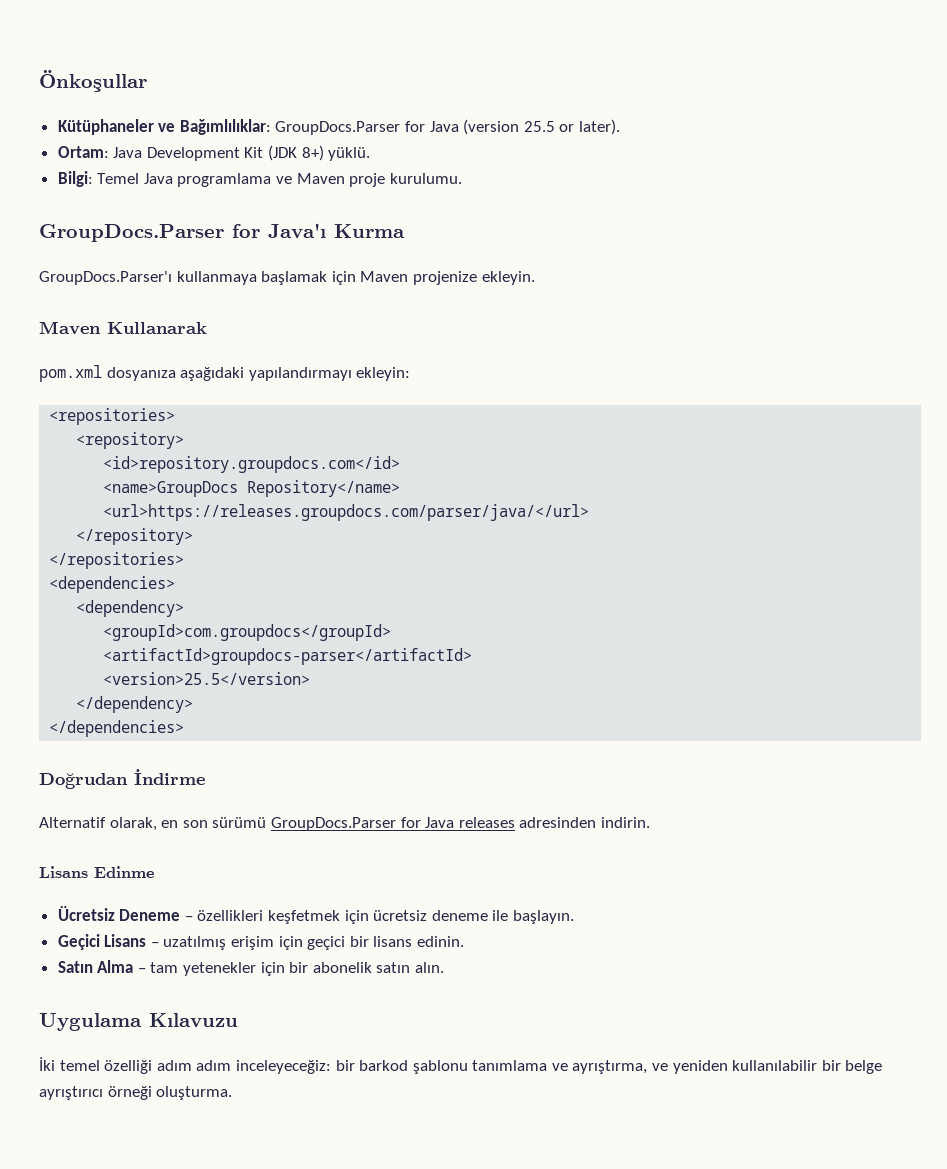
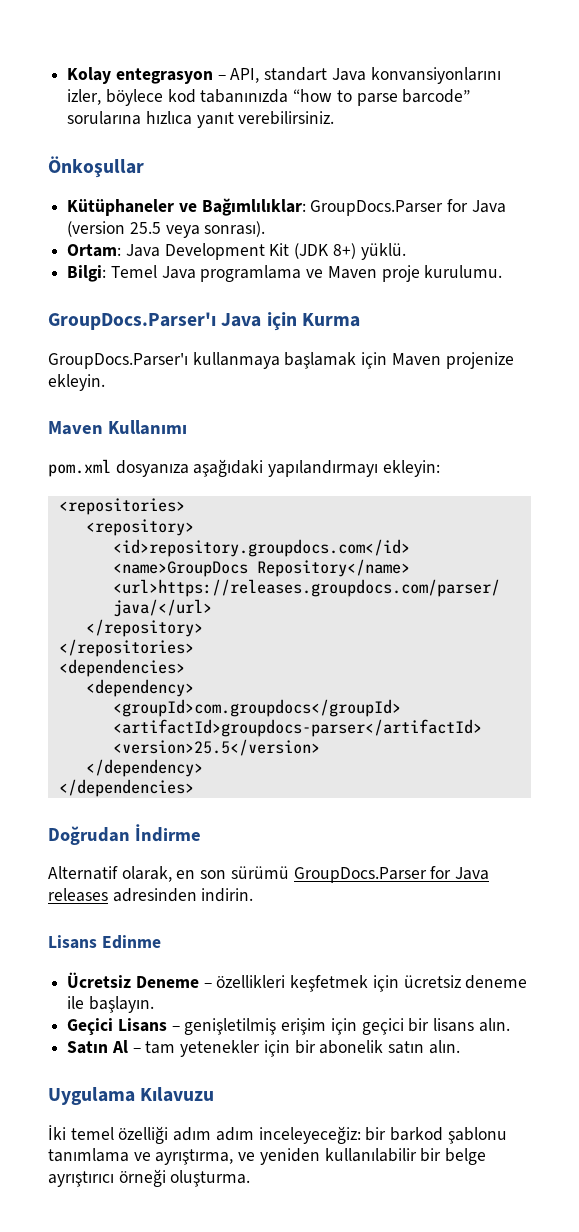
(39, 81) none -> [67,67,501,84] [67,89,471,106] [67,111,335,128] Kolay entegrasyon – API, standart Java konvansiyonlarını izler, böylece kod tabanınızda “how to parse barcode” sorularına hızlıca yanıt verebilirsiniz. //
[559,119,621,135] or later). -> [165,221,266,238] veya sonrası).
[39,223,326,242] GroupDocs.Parser for Java'ı -> [48,312,297,331] GroupDocs.Parser'ı Java için
[107,322,207,334] Kullanarak -> [107,420,187,435] Kullanımı
[163,936,227,950] uzatılmış -> [184,1018,277,1035] genişletilmiş
[417,936,465,947] edinin. -> [478,1018,510,1032] alın.
[97,960,134,973] Alma -> [111,1040,128,1053] Al

